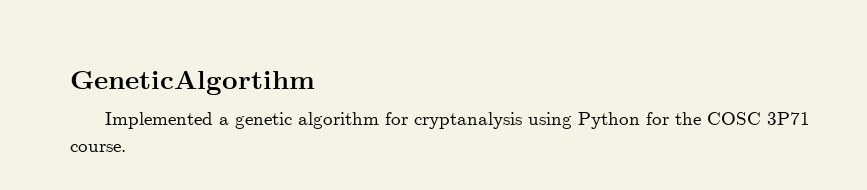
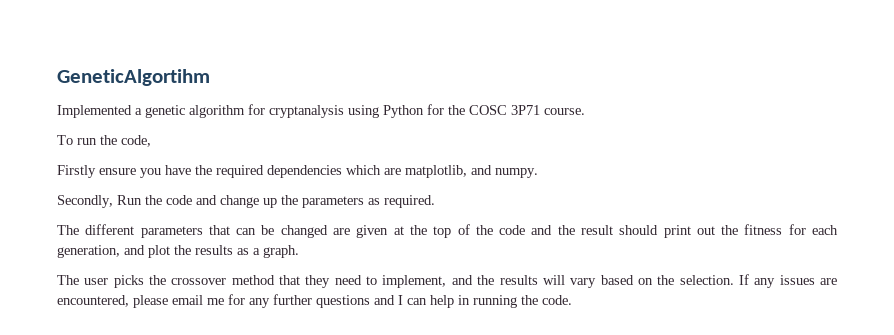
(126, 148) none -> [57,135,151,147] [57,165,538,178] [57,195,435,208] [57,224,838,238] [57,245,299,258] [57,274,837,288] [57,294,572,308] // To run the code, // Firstly ensure you have the required dependencies which are matplotlib, and numpy. // Secondly, Run the code and change up the parameters as required. // The different parameters that can be changed are given at the top of the code and the result should print out the fitness for each generation, and plot the results as a graph. // The user picks the crossover method that they need to implement, and the results will vary based on the selection. If any issues are encountered, please email me for any further questions and I can help in running the code.

